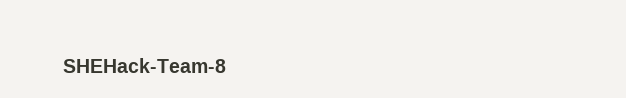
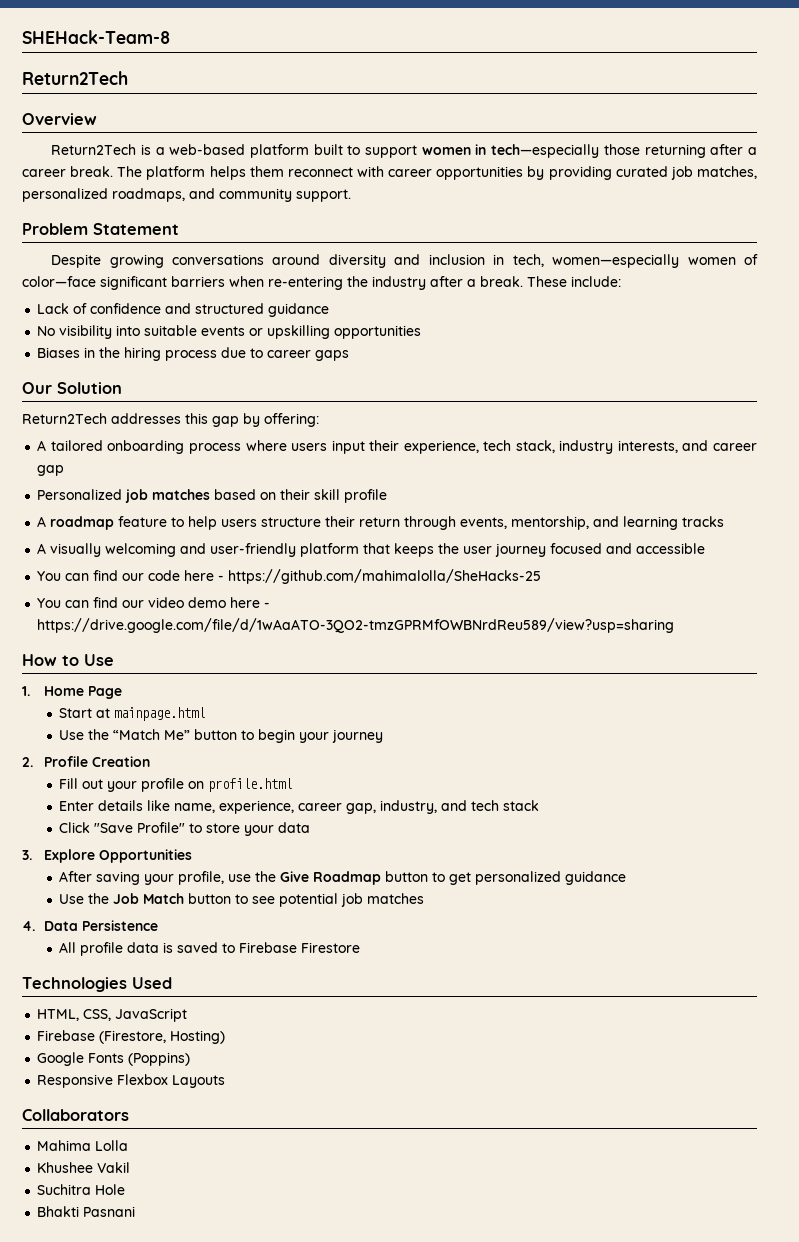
(226, 65) none -> [22,71,128,85] [22,113,97,125] [51,144,757,158] [22,166,757,180] [22,188,351,202] [22,223,179,235] [51,254,758,268] [22,276,621,290] [37,303,330,317] [37,325,422,339] [37,347,350,361] [22,382,122,394] [22,413,319,427] [37,440,758,454] [37,465,65,476] [37,489,388,503] [37,516,725,530] [37,543,706,557] [37,569,542,584] [37,597,271,608] [37,618,675,633] [22,654,114,666] [22,686,123,699] [59,707,206,721] [59,729,384,743] [22,756,151,767] [59,778,293,792] [59,800,540,814] [59,822,311,836] [22,849,193,863] [59,871,627,885] [59,893,425,907] [22,920,159,931] [59,942,361,956] [22,977,172,992] [37,1008,188,1022] [37,1030,226,1044] [37,1052,191,1066] [37,1074,226,1088] [22,1109,129,1121] [37,1140,129,1151] [37,1162,131,1173] [37,1184,126,1195] [37,1206,136,1217] // Return2Tech // Overview // Return2Tech is a web-based platform built to support women in tech—especially those returning after a career break. The platform helps them reconnect with career opportunities by providing curated job matches, personalized roadmaps, and community support. // Problem Statement // Despite growing conversations around diversity and inclusion in tech, women—especially women of color—face significant barriers when re-entering the industry after a break. These include: // Lack of confidence and structured guidance // No visibility into suitable events or upskilling opportunities // Biases in the hiring process due to career gaps // Our Solution // Return2Tech addresses this gap by offering: // A tailored onboarding process where users input their experience, tech stack, industry interests, and career gap // Personalized job matches based on their skill profile // A roadmap feature to help users structure their return through events, mentorship, and learning tracks // A visually welcoming and user-friendly platform that keeps the user journey focused and accessible // You can find our code here - https://github.com/mahimalolla/SheHacks-25 // You can find our video demo here - https://drive.google.com/file/d/1wAaATO-3QO2-tmzGPRMfOWBNrdReu589/view?usp=sharing // How to Use // 1. Home Page // Start at mainpage.html // Use the “Match Me” button to begin your journey // 2. Profile Creation // Fill out your profile on profile.html // Enter details like name, experience, career gap, industry, and tech stack // Click "Save Profile" to store your data // 3. Explore Opportunities // After saving your profile, use the Give Roadmap button to get personalized guidance // Use the Job Match button to see potential job matches // 4. Data Persistence // All profile data is saved to Firebase Firestore // Technologies Used // HTML, CSS, JavaScript // Firebase (Firestore, Hosting) // Google Fonts (Poppins) // Responsive Flexbox Layouts // Collaborators // Mahima Lolla // Khushee Vakil // Suchitra Hole // Bhakti Pasnani

